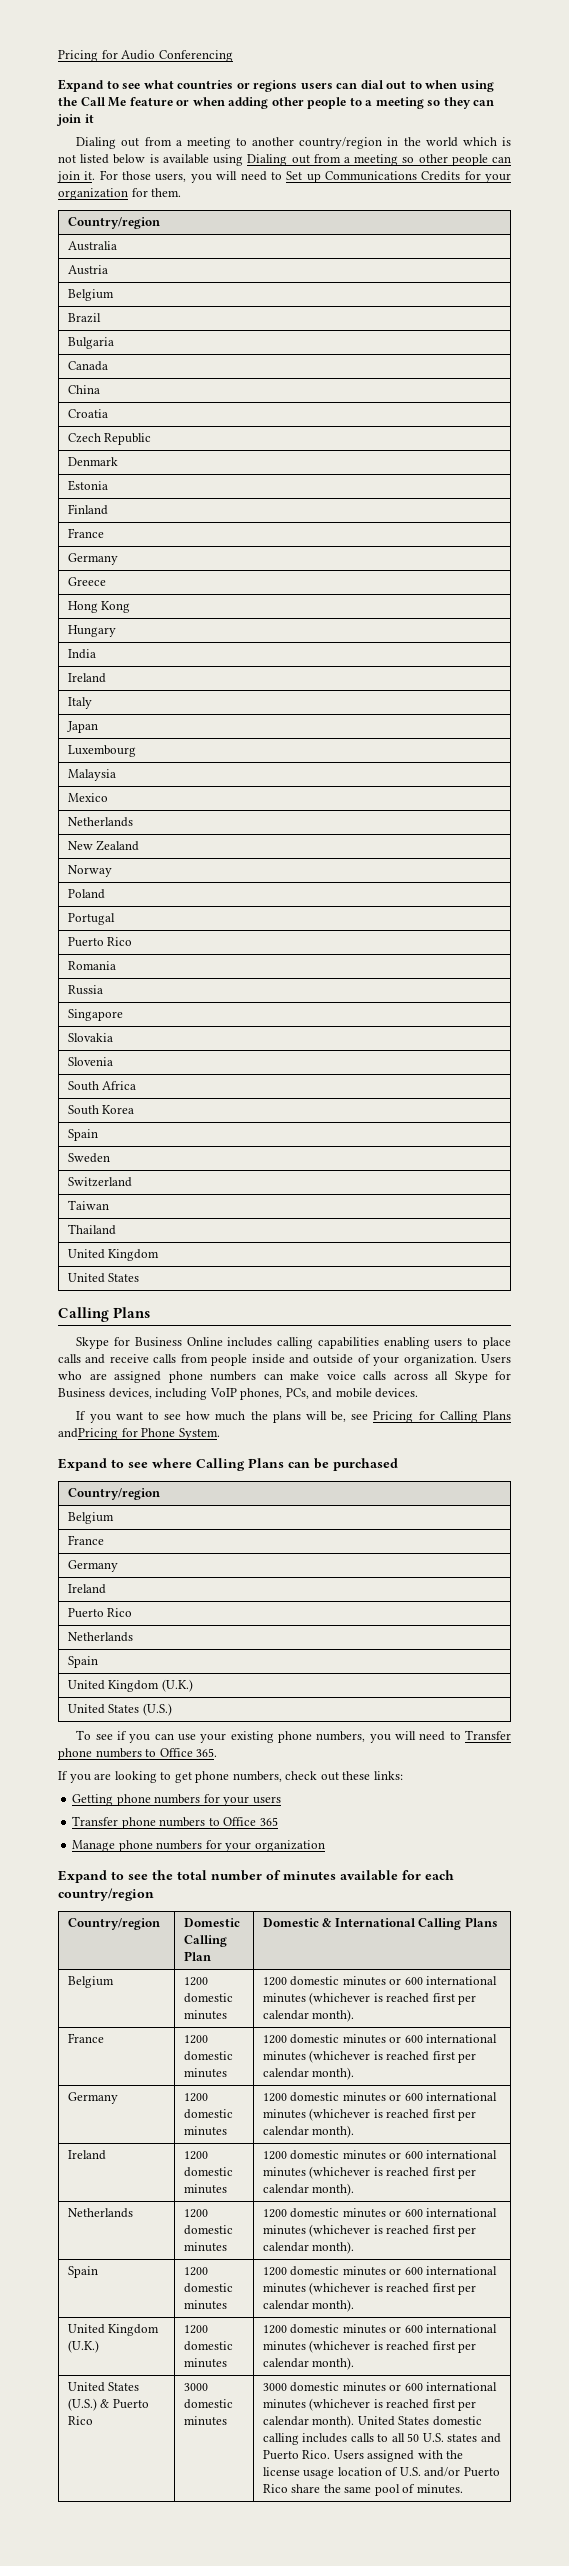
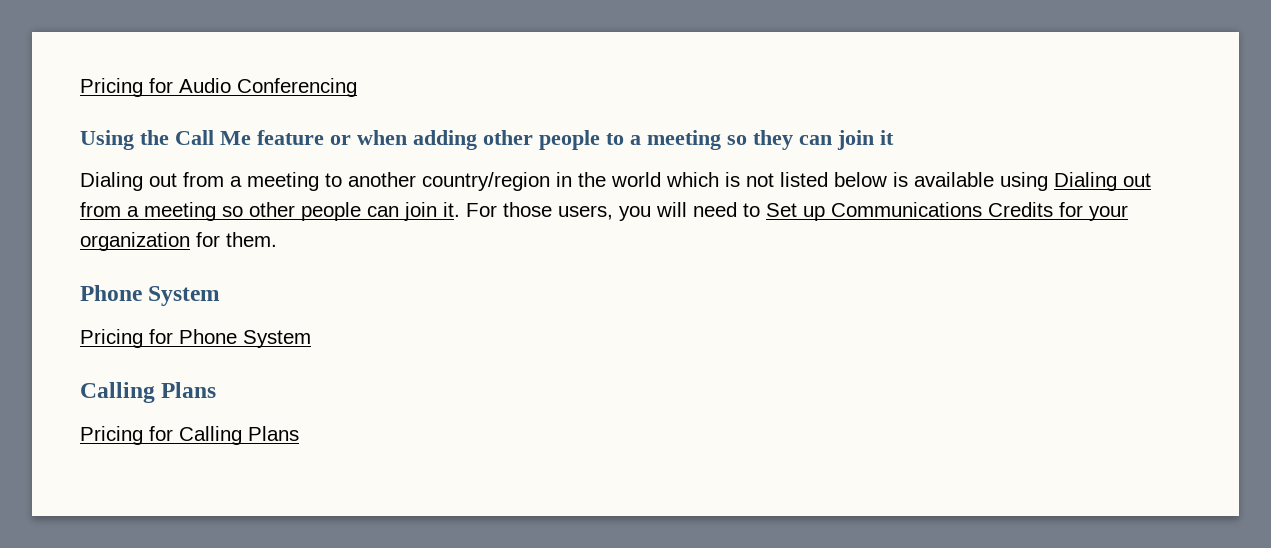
[58,79,494,92] Expand to see what countries or regions users can dial out to when using -> [80,130,134,150] Using
[67,217,160,229] [67,241,117,251] [67,265,108,275] [67,289,114,301] [67,313,101,323] [67,337,114,349] [67,361,108,371] [67,385,100,394] [67,409,108,418] [67,433,152,445] [67,457,118,466] [67,480,108,491] [67,504,108,515] [67,528,104,538] [67,553,118,565] [67,577,106,586] [67,601,131,613] [67,625,116,637] [67,649,96,659] [67,673,106,683] [67,697,92,709] [66,721,98,733] [67,745,136,757] [67,769,116,781] [67,793,108,802] [67,817,133,827] [67,840,140,851] [67,865,112,877] [67,889,105,899] [67,913,115,925] [67,937,133,947] [67,961,116,970] [67,985,103,995] [67,1009,123,1021] [67,1033,113,1042] [67,1057,113,1066] [67,1081,137,1091] [67,1105,135,1115] [67,1129,98,1141] [67,1153,110,1163] [67,1177,132,1187] [67,1200,109,1210] [67,1224,116,1235] [67,1249,160,1261] [67,1273,140,1283] [58,1307,151,1322] [76,1337,512,1349] [58,1354,512,1366] [58,1371,511,1383] [58,1388,419,1400] [76,1411,511,1423] [58,1428,220,1440] [58,1458,398,1471] [67,1488,160,1500] [67,1512,114,1524] [67,1535,104,1545] [67,1560,118,1572] [67,1584,106,1594] [67,1608,133,1618] [67,1632,133,1642] [67,1656,98,1668] [67,1679,193,1692] [67,1703,172,1716] [76,1730,511,1743] [58,1748,218,1760] [58,1771,403,1783] [72,1794,281,1806] [72,1816,278,1829] [72,1840,325,1852] [58,1870,454,1883] [58,1888,154,1901] [67,1918,160,1930] [183,1918,240,1927] [183,1935,227,1947] [183,1951,211,1961] [262,1917,498,1930] [67,1976,114,1988] [183,1977,208,1986] [183,1993,233,2003] [183,2010,227,2020] [262,1976,498,1986] [262,1992,477,2005] [262,2009,355,2022] [67,2033,104,2043] [183,2035,208,2044] [183,2051,233,2061] [183,2068,227,2078] [262,2034,498,2044] [262,2050,477,2063] [262,2067,355,2080] [67,2092,118,2104] [183,2093,208,2102] [183,2109,233,2119] [183,2126,227,2136] [262,2092,498,2102] [262,2108,477,2121] [262,2125,355,2138] [67,2150,106,2160] [183,2151,208,2160] [183,2167,233,2177] [183,2184,227,2194] [262,2150,498,2160] [262,2166,477,2179] [262,2183,355,2196] [67,2208,133,2218] [183,2209,208,2218] [183,2225,233,2235] [183,2242,227,2252] [262,2208,498,2218] [262,2224,477,2237] [262,2241,355,2254] [67,2266,98,2278] [183,2267,208,2276] [183,2283,233,2293] [183,2300,227,2310] [262,2266,498,2276] [262,2282,477,2295] [262,2299,355,2312] [67,2324,160,2336] [67,2340,99,2353] [183,2325,208,2334] [183,2341,233,2351] [183,2358,227,2368] [262,2324,498,2334] [262,2340,477,2353] [262,2357,355,2370] [67,2382,140,2392] [67,2398,149,2411] [67,2416,93,2425] [183,2383,208,2391] [183,2399,233,2409] [183,2416,227,2426] [262,2382,498,2392] [262,2398,477,2411] [262,2415,482,2428] [262,2433,501,2445] [262,2450,464,2462] [262,2467,500,2479] [262,2484,463,2496] // Country/region // Australia // Austria // Belgium // Brazil // Bulgaria // Canada // China // Croatia // Czech Republic // Denmark // Estonia // Finland // France // Germany // Greece // Hong Kong // Hungary // India // Ireland // Italy // Japan // Luxembourg // Malaysia // Mexico // Netherlands // New Zealand // Norway // Poland // Portugal // Puerto Rico // Romania // Russia // Singapore // Slovakia // Slovenia // South Africa // South Korea // Spain // Sweden // Switzerland // Taiwan // Thailand // United Kingdom // United States // Calling Plans // Skype for Business Online includes calling capabilities enabling users to place calls and receive calls from people inside and outside of your organization. Users who are assigned phone numbers can make voice calls across all Skype for Business devices, including VoIP phones, PCs, and mobile devices. // If you want to see how much the plans will be, see Pricing for Calling Plans andPricing for Phone System. // Expand to see where Calling Plans can be purchased // Country/region // Belgium // France // Germany // Ireland // Puerto Rico // Netherlands // Spain // United Kingdom (U.K.) // United States (U.S.) // To see if you can use your existing phone numbers, you will need to Transfer phone numbers to Office 365. // If you are looking to get phone numbers, check out these links: // Getting phone numbers for your users // Transfer phone numbers to Office 365 // Manage phone numbers for your organization // Expand to see the total number of minutes available for each country/region // Country/region | Domestic Calling Plan | Domestic & International Calling Plans // Belgium | 1200 domestic minutes | 1200 domestic minutes or 600 international minutes (whichever is reached first per calendar month). // France | 1200 domestic minutes | 1200 domestic minutes or 600 international minutes (whichever is reached first per calendar month). // Germany | 1200 domestic minutes | 1200 domestic minutes or 600 international minutes (whichever is reached first per calendar month). // Ireland | 1200 domestic minutes | 1200 domestic minutes or 600 international minutes (whichever is reached first per calendar month). // Netherlands | 1200 domestic minutes | 1200 domestic minutes or 600 international minutes (whichever is reached first per calendar month). // Spain | 1200 domestic minutes | 1200 domestic minutes or 600 international minutes (whichever is reached first per calendar month). // United Kingdom (U.K.) | 1200 domestic minutes | 1200 domestic minutes or 600 international minutes (whichever is reached first per calendar month). // United States (U.S.) & Puerto Rico | 3000 domestic minutes | 3000 domestic minutes or 600 international minutes (whichever is reached first per calendar month). United States domestic calling includes calls to all 50 U.S. states and Puerto Rico. Users assigned with the license usage location of U.S. and/or Puerto Rico share the same pool of minutes. -> [80,285,221,306] [80,329,311,348] [80,382,217,403] [80,426,299,445] // Phone System // Pricing for Phone System // Calling Plans // Pricing for Calling Plans

